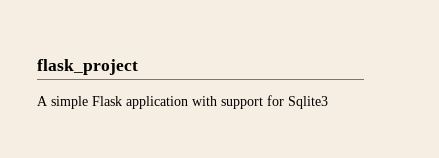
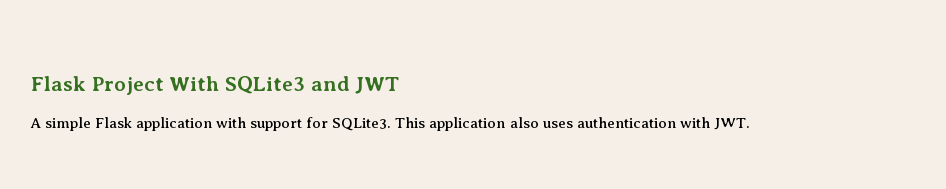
[37,59,138,75] flask_project -> [31,76,400,95] Flask Project With SQLite3 and JWT
[288,96,328,109] Sqlite3 -> [332,117,750,131] SQLite3. This application also uses authentication with JWT.

